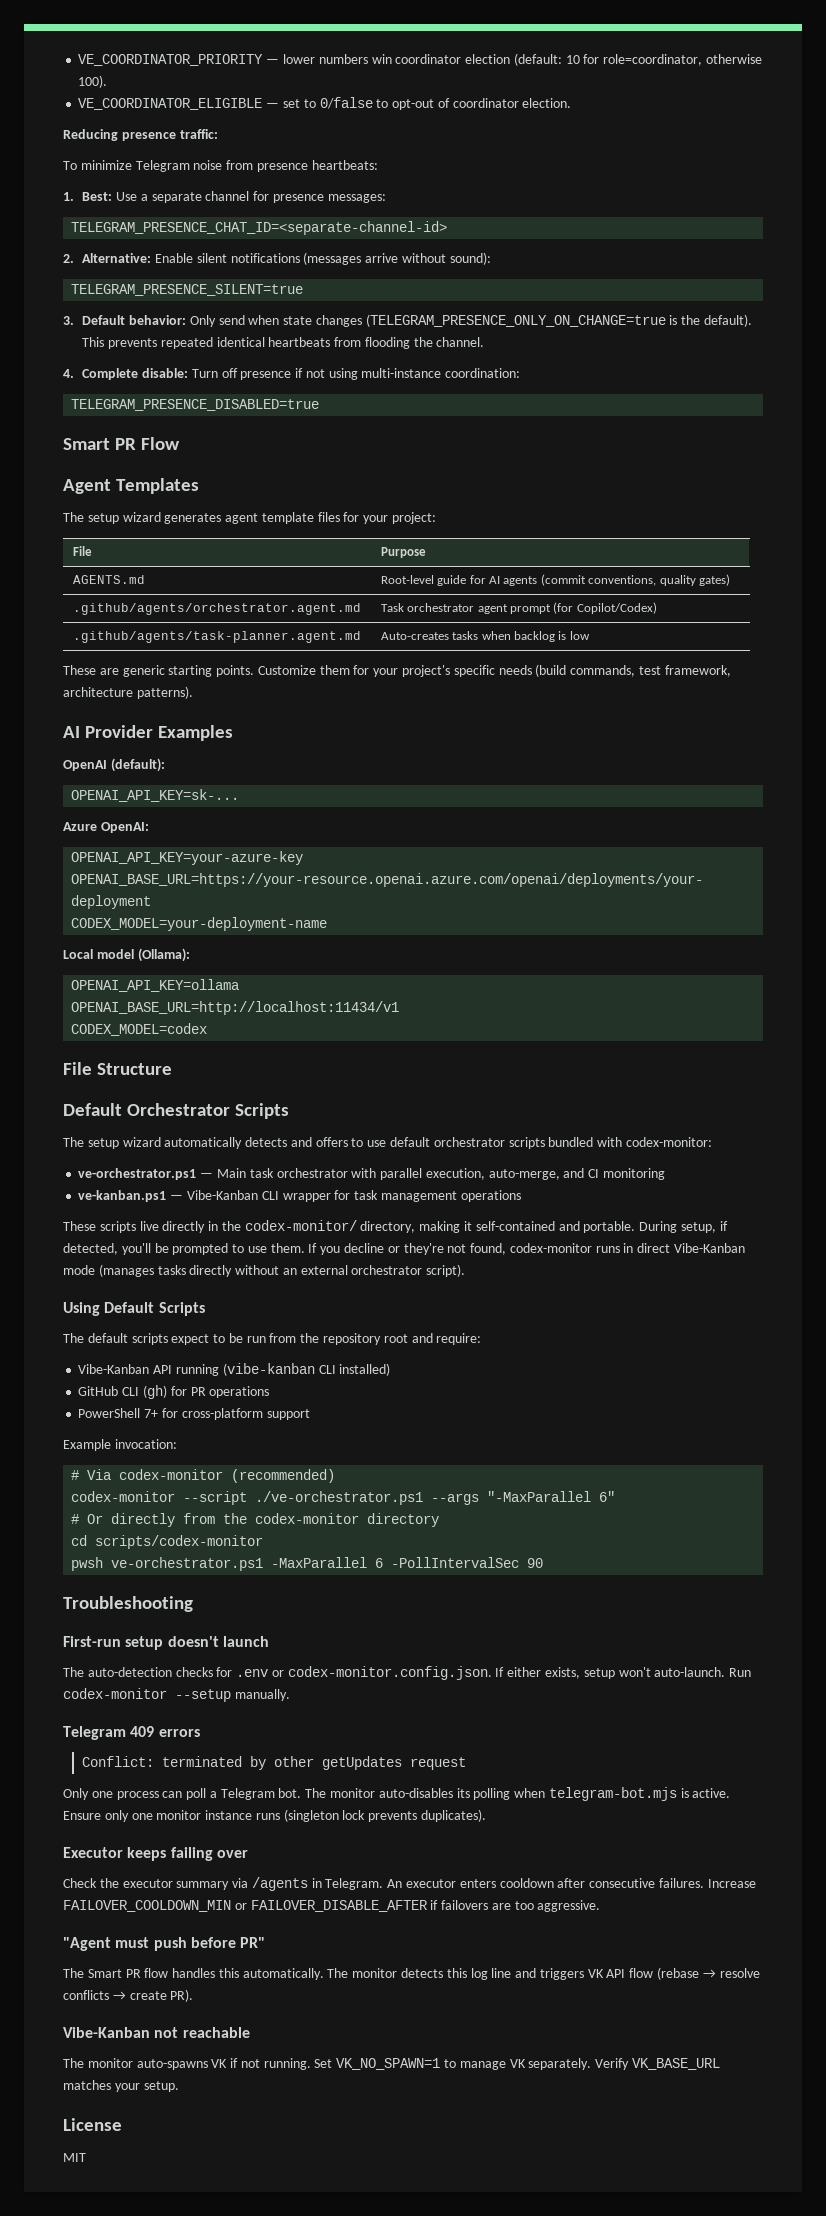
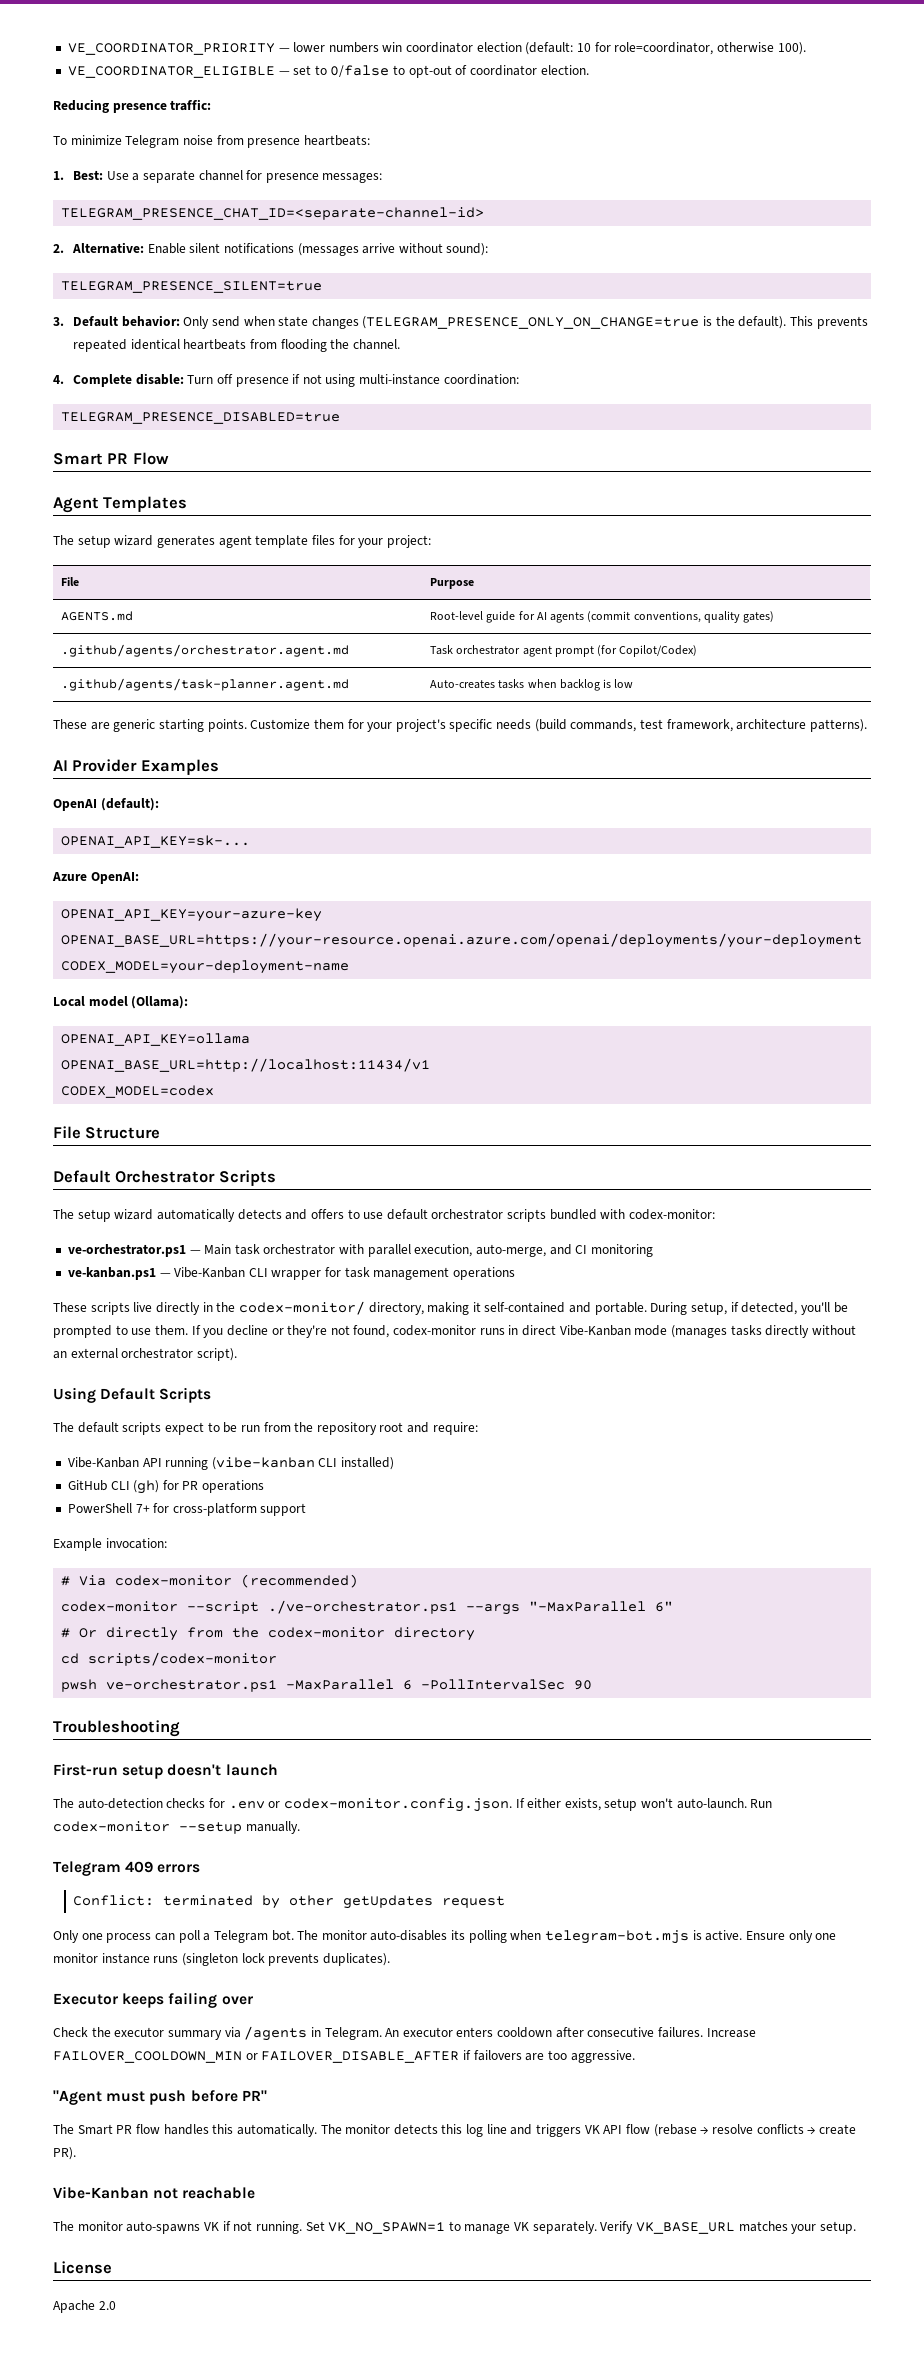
[63,2153,86,2162] MIT -> [53,2300,116,2313] Apache 2.0

